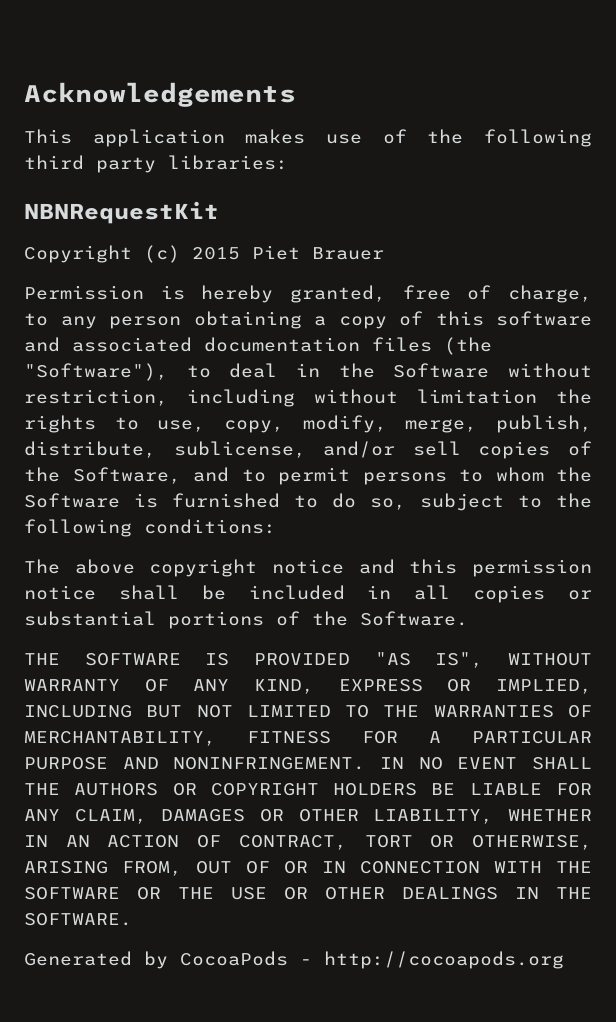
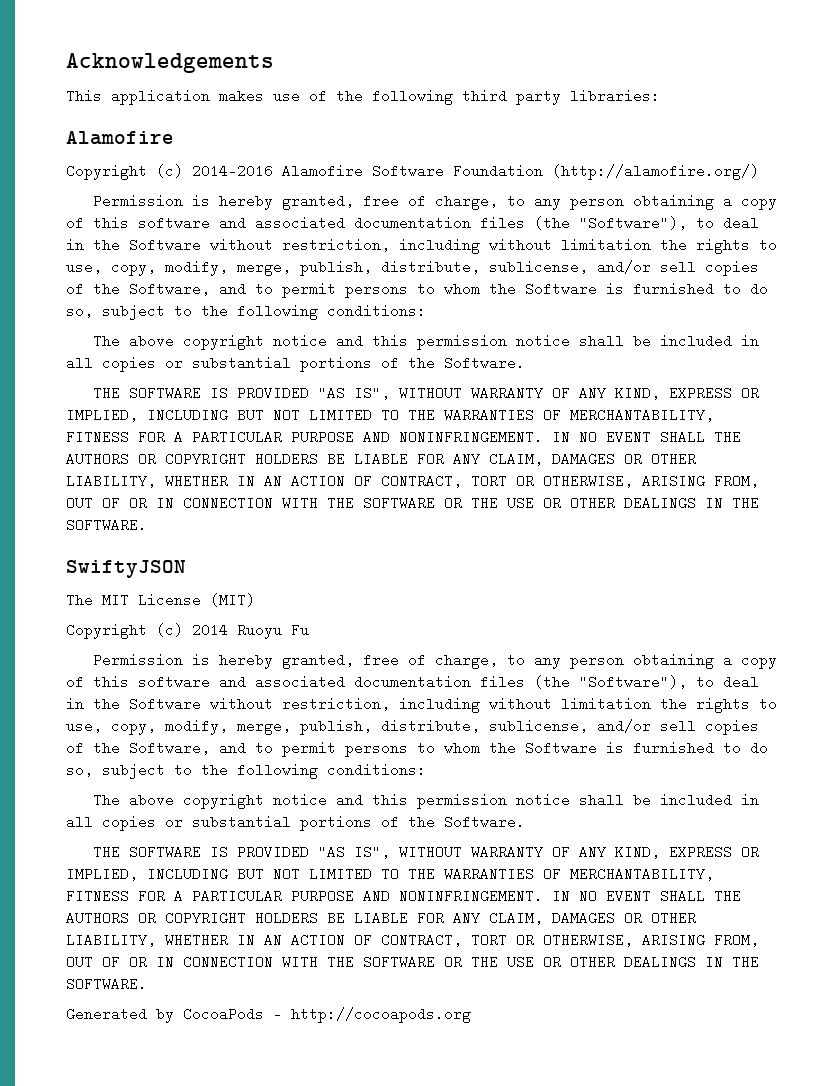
[24,201,219,224] [24,245,384,263] NBNRequestKit // Copyright (c) 2015 Piet Brauer -> [66,131,174,145] [66,164,759,180] [92,194,777,210] [66,216,759,230] [66,238,777,254] [66,260,759,276] [66,282,768,298] [66,304,426,320] [92,334,759,350] [66,356,525,372] [92,386,759,400] [66,408,714,422] [66,430,741,444] [66,452,696,466] [66,474,759,488] [66,496,759,510] [66,518,147,532] [66,560,186,578] [66,593,255,607] [66,623,309,639] Alamofire // Copyright (c) 2014-2016 Alamofire Software Foundation (http://alamofire.org/) // Permission is hereby granted, free of charge, to any person obtaining a copy of this software and associated documentation files (the "Software"), to deal in the Software without restriction, including without limitation the rights to use, copy, modify, merge, publish, distribute, sublicense, and/or sell copies of the Software, and to permit persons to whom the Software is furnished to do so, subject to the following conditions: // The above copyright notice and this permission notice shall be included in all copies or substantial portions of the Software. // THE SOFTWARE IS PROVIDED "AS IS", WITHOUT WARRANTY OF ANY KIND, EXPRESS OR IMPLIED, INCLUDING BUT NOT LIMITED TO THE WARRANTIES OF MERCHANTABILITY, FITNESS FOR A PARTICULAR PURPOSE AND NONINFRINGEMENT. IN NO EVENT SHALL THE AUTHORS OR COPYRIGHT HOLDERS BE LIABLE FOR ANY CLAIM, DAMAGES OR OTHER LIABILITY, WHETHER IN AN ACTION OF CONTRACT, TORT OR OTHERWISE, ARISING FROM, OUT OF OR IN CONNECTION WITH THE SOFTWARE OR THE USE OR OTHER DEALINGS IN THE SOFTWARE. // SwiftyJSON // The MIT License (MIT) // Copyright (c) 2014 Ruoyu Fu

